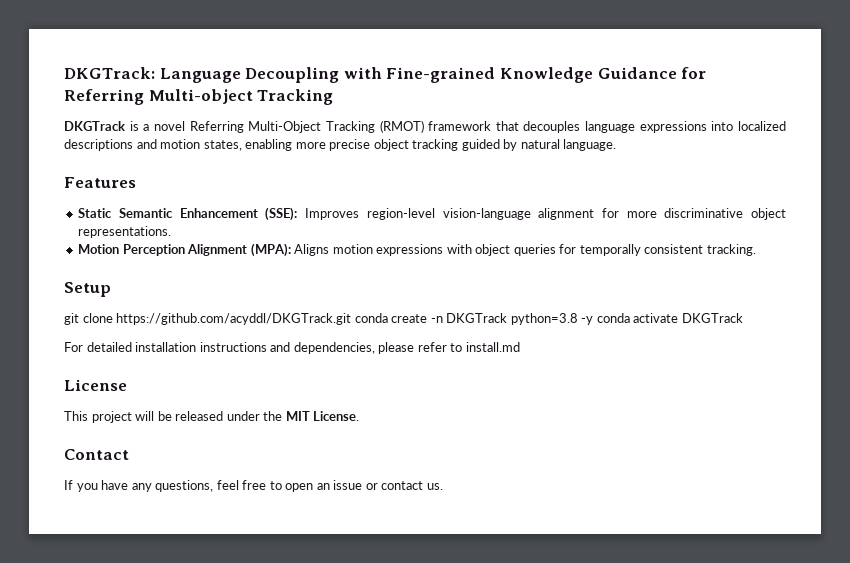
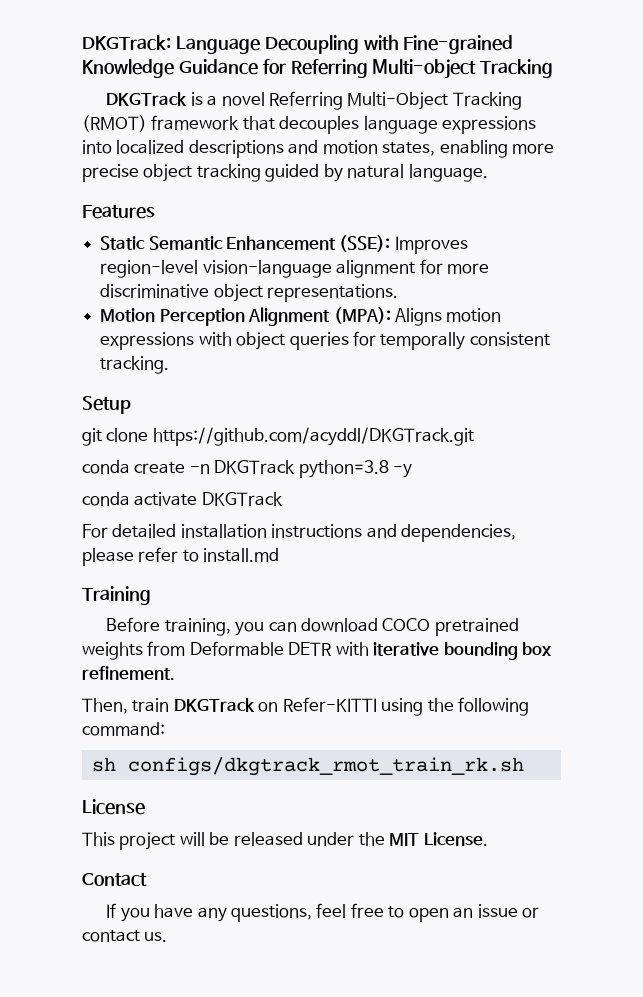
(352, 319) none -> (474, 436) //
(594, 320) none -> (413, 471) //
(520, 347) none -> [82,586,151,605] [106,617,519,636] [82,641,552,660] [82,666,175,680] [82,697,530,716] [82,722,165,736] [91,757,524,776] // Training // Before training, you can download COCO pretrained weights from Deformable DETR with iterative bounding box refinement. // Then, train DKGTrack on Refer-KITTI using the following command: // sh configs/dkgtrack_rmot_train_rk.sh

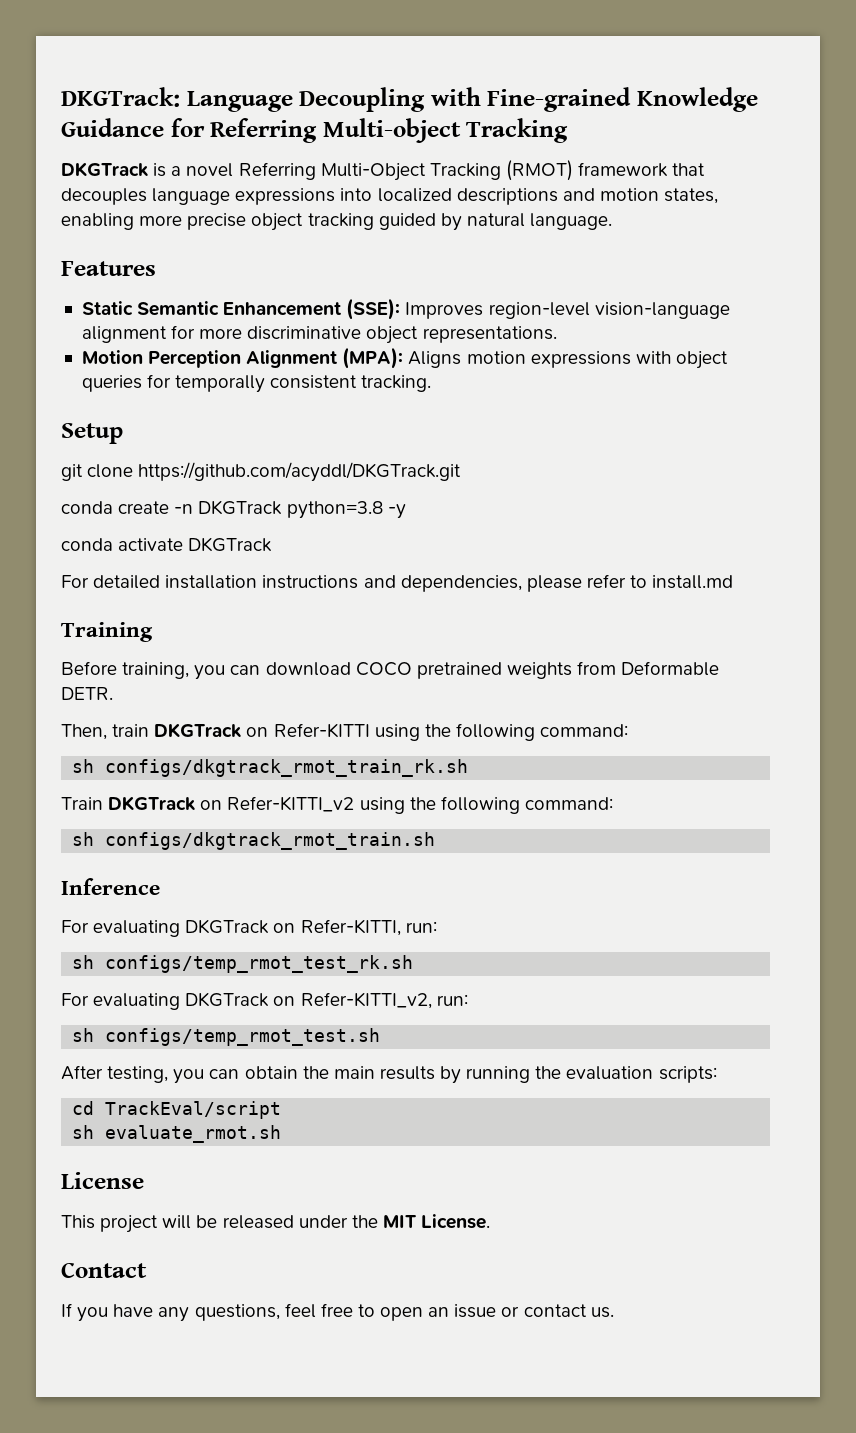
[288,642,552,660] [82,666,175,680] DETR with iterative bounding box refinement. -> [61,687,113,700] DETR.
(524, 766) none -> [61,796,613,814] [72,832,436,850] [61,878,160,895] [61,919,437,937] [72,955,414,973] [61,992,468,1010] [72,1028,381,1046] [61,1065,717,1084] [72,1101,282,1119] [72,1125,282,1143] // Train DKGTrack on Refer-KITTI_v2 using the following command: // sh configs/dkgtrack_rmot_train.sh // Inference // For evaluating DKGTrack on Refer-KITTI, run: // sh configs/temp_rmot_test_rk.sh // For evaluating DKGTrack on Refer-KITTI_v2, run: // sh configs/temp_rmot_test.sh // After testing, you can obtain the main results by running the evaluation scripts: // cd TrackEval/script // sh evaluate_rmot.sh

